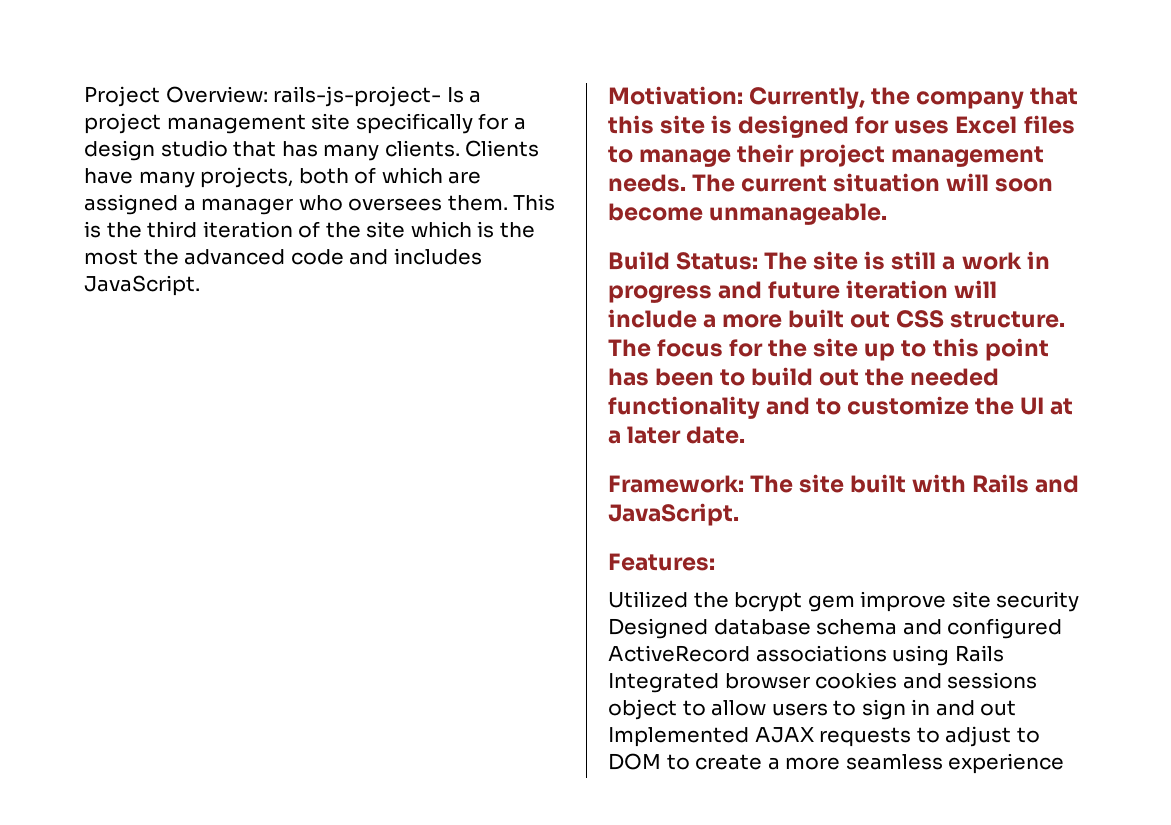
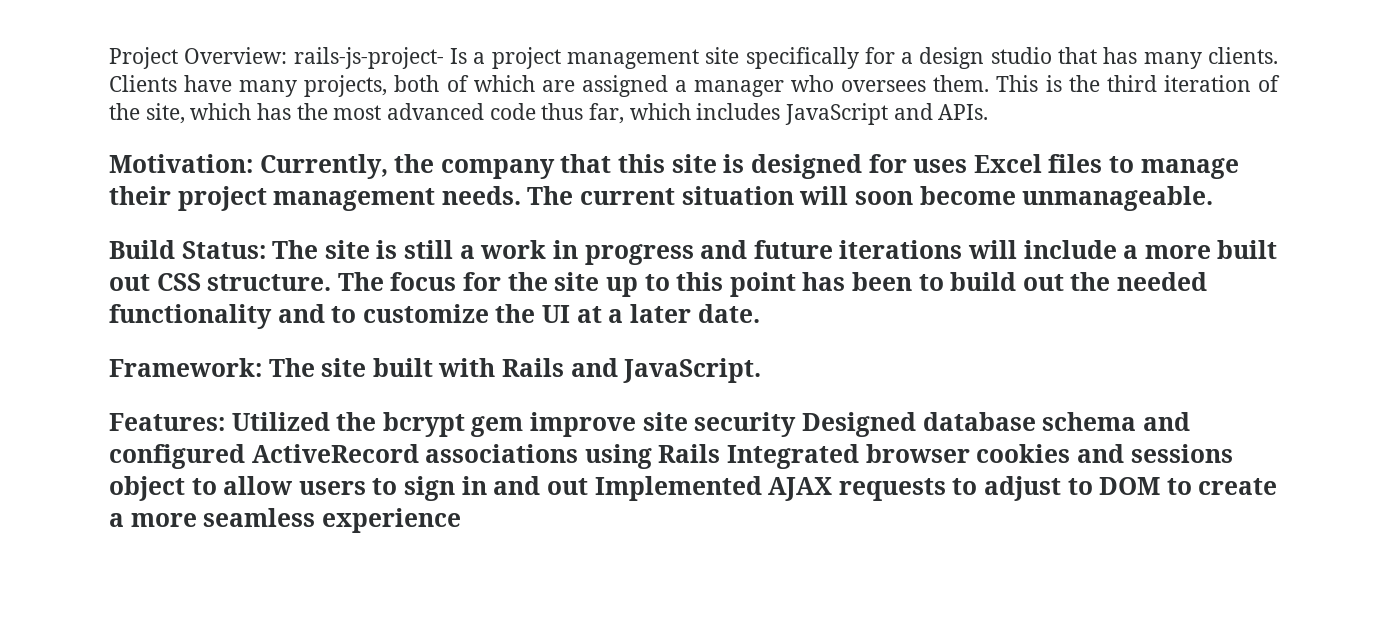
[366,221,495,238] site which is -> [145,103,292,124] site, which has
[143,249,179,265] the -> (382, 112) none
[349,248,482,265] [84,275,200,296] and includes JavaScript. -> [541,103,989,125] thus far, which includes JavaScript and APIs.
[846,280,949,299] iteration -> [839,240,963,259] iterations
(715, 562) // -> (225, 422) none

